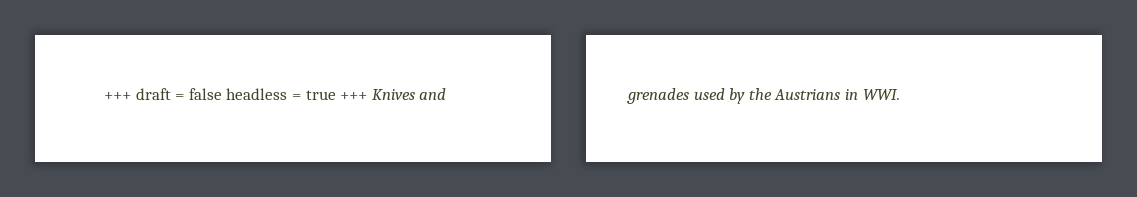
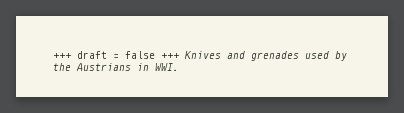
[226,88,336,100] headless = true -> (155, 55) none

